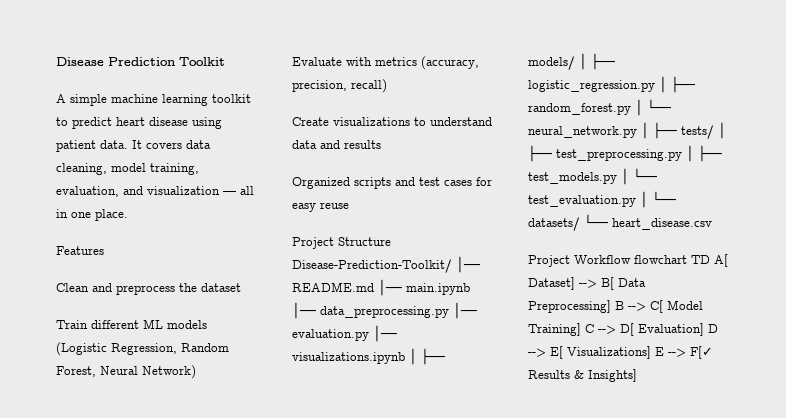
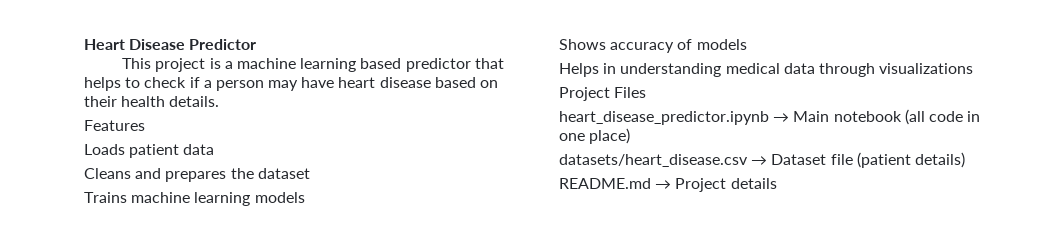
[56,57,225,66] [56,94,251,106] [56,117,222,129] [56,140,211,152] [56,163,199,175] [56,186,254,197] [56,209,128,221] [56,246,104,255] [56,283,241,295] [56,319,207,329] [56,342,229,356] [56,365,196,379] [292,56,479,70] [292,79,387,93] [292,117,492,126] [292,140,381,149] [292,177,492,189] [292,202,349,212] [292,237,391,249] [292,256,480,273] [292,279,470,296] [292,302,477,319] [292,325,397,342] [292,348,445,365] [528,53,615,70] [528,76,695,93] [528,99,671,116] [528,122,726,139] [528,145,722,162] [528,168,657,185] [528,191,676,208] [528,214,712,231] [528,254,728,267] [528,277,646,290] [528,300,703,313] [528,323,718,336] [528,346,713,359] [528,369,637,382] Disease Prediction Toolkit // A simple machine learning toolkit to predict heart disease using patient data. It covers data cleaning, model training, evaluation, and visualization — all in one place. // Features // Clean and preprocess the dataset // Train different ML models (Logistic Regression, Random Forest, Neural Network) // Evaluate with metrics (accuracy, precision, recall) // Create visualizations to understand data and results // Organized scripts and test cases for easy reuse // Project Structure Disease-Prediction-Toolkit/ │── README.md │── main.ipynb │── data_preprocessing.py │── evaluation.py │── visualizations.ipynb │ ├── models/ │ ├── logistic_regression.py │ ├── random_forest.py │ └── neural_network.py │ ├── tests/ │ ├── test_preprocessing.py │ ├── test_models.py │ └── test_evaluation.py │ └── datasets/ └── heart_disease.csv // Project Workflow flowchart TD A[ Dataset] --> B[ Data Preprocessing] B --> C[ Model Training] C --> D[ Evaluation] D --> E[ Visualizations] E --> F[✓ Results & Insights] -> [84,39,257,50] [122,58,504,72] [84,77,499,91] [84,96,220,107] [84,120,145,131] [84,144,215,158] [84,168,310,182] [84,192,305,206] [559,39,747,53] [559,63,974,77] [559,87,647,101] [559,109,981,125] [559,128,631,144] [559,152,965,168] [559,178,777,192] Heart Disease Predictor // This project is a machine learning based predictor that helps to check if a person may have heart disease based on their health details. // Features // Loads patient data // Cleans and prepares the dataset // Trains machine learning models // Shows accuracy of models // Helps in understanding medical data through visualizations // Project Files // heart_disease_predictor.ipynb → Main notebook (all code in one place) // datasets/heart_disease.csv → Dataset file (patient details) // README.md → Project details

